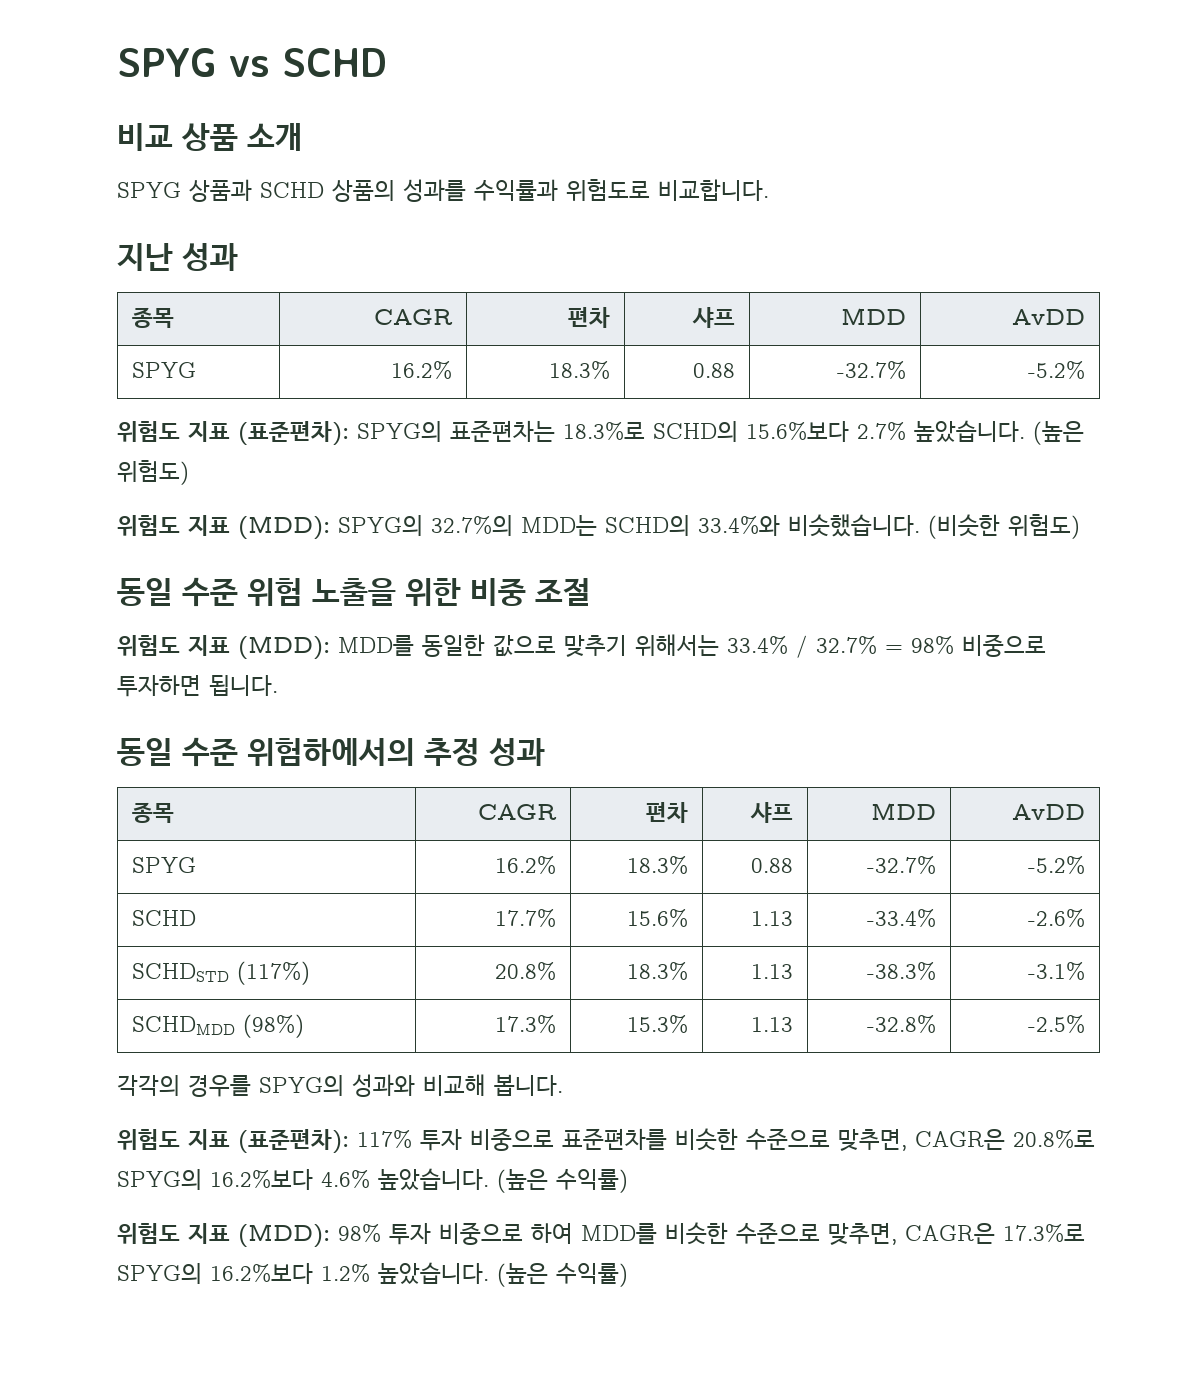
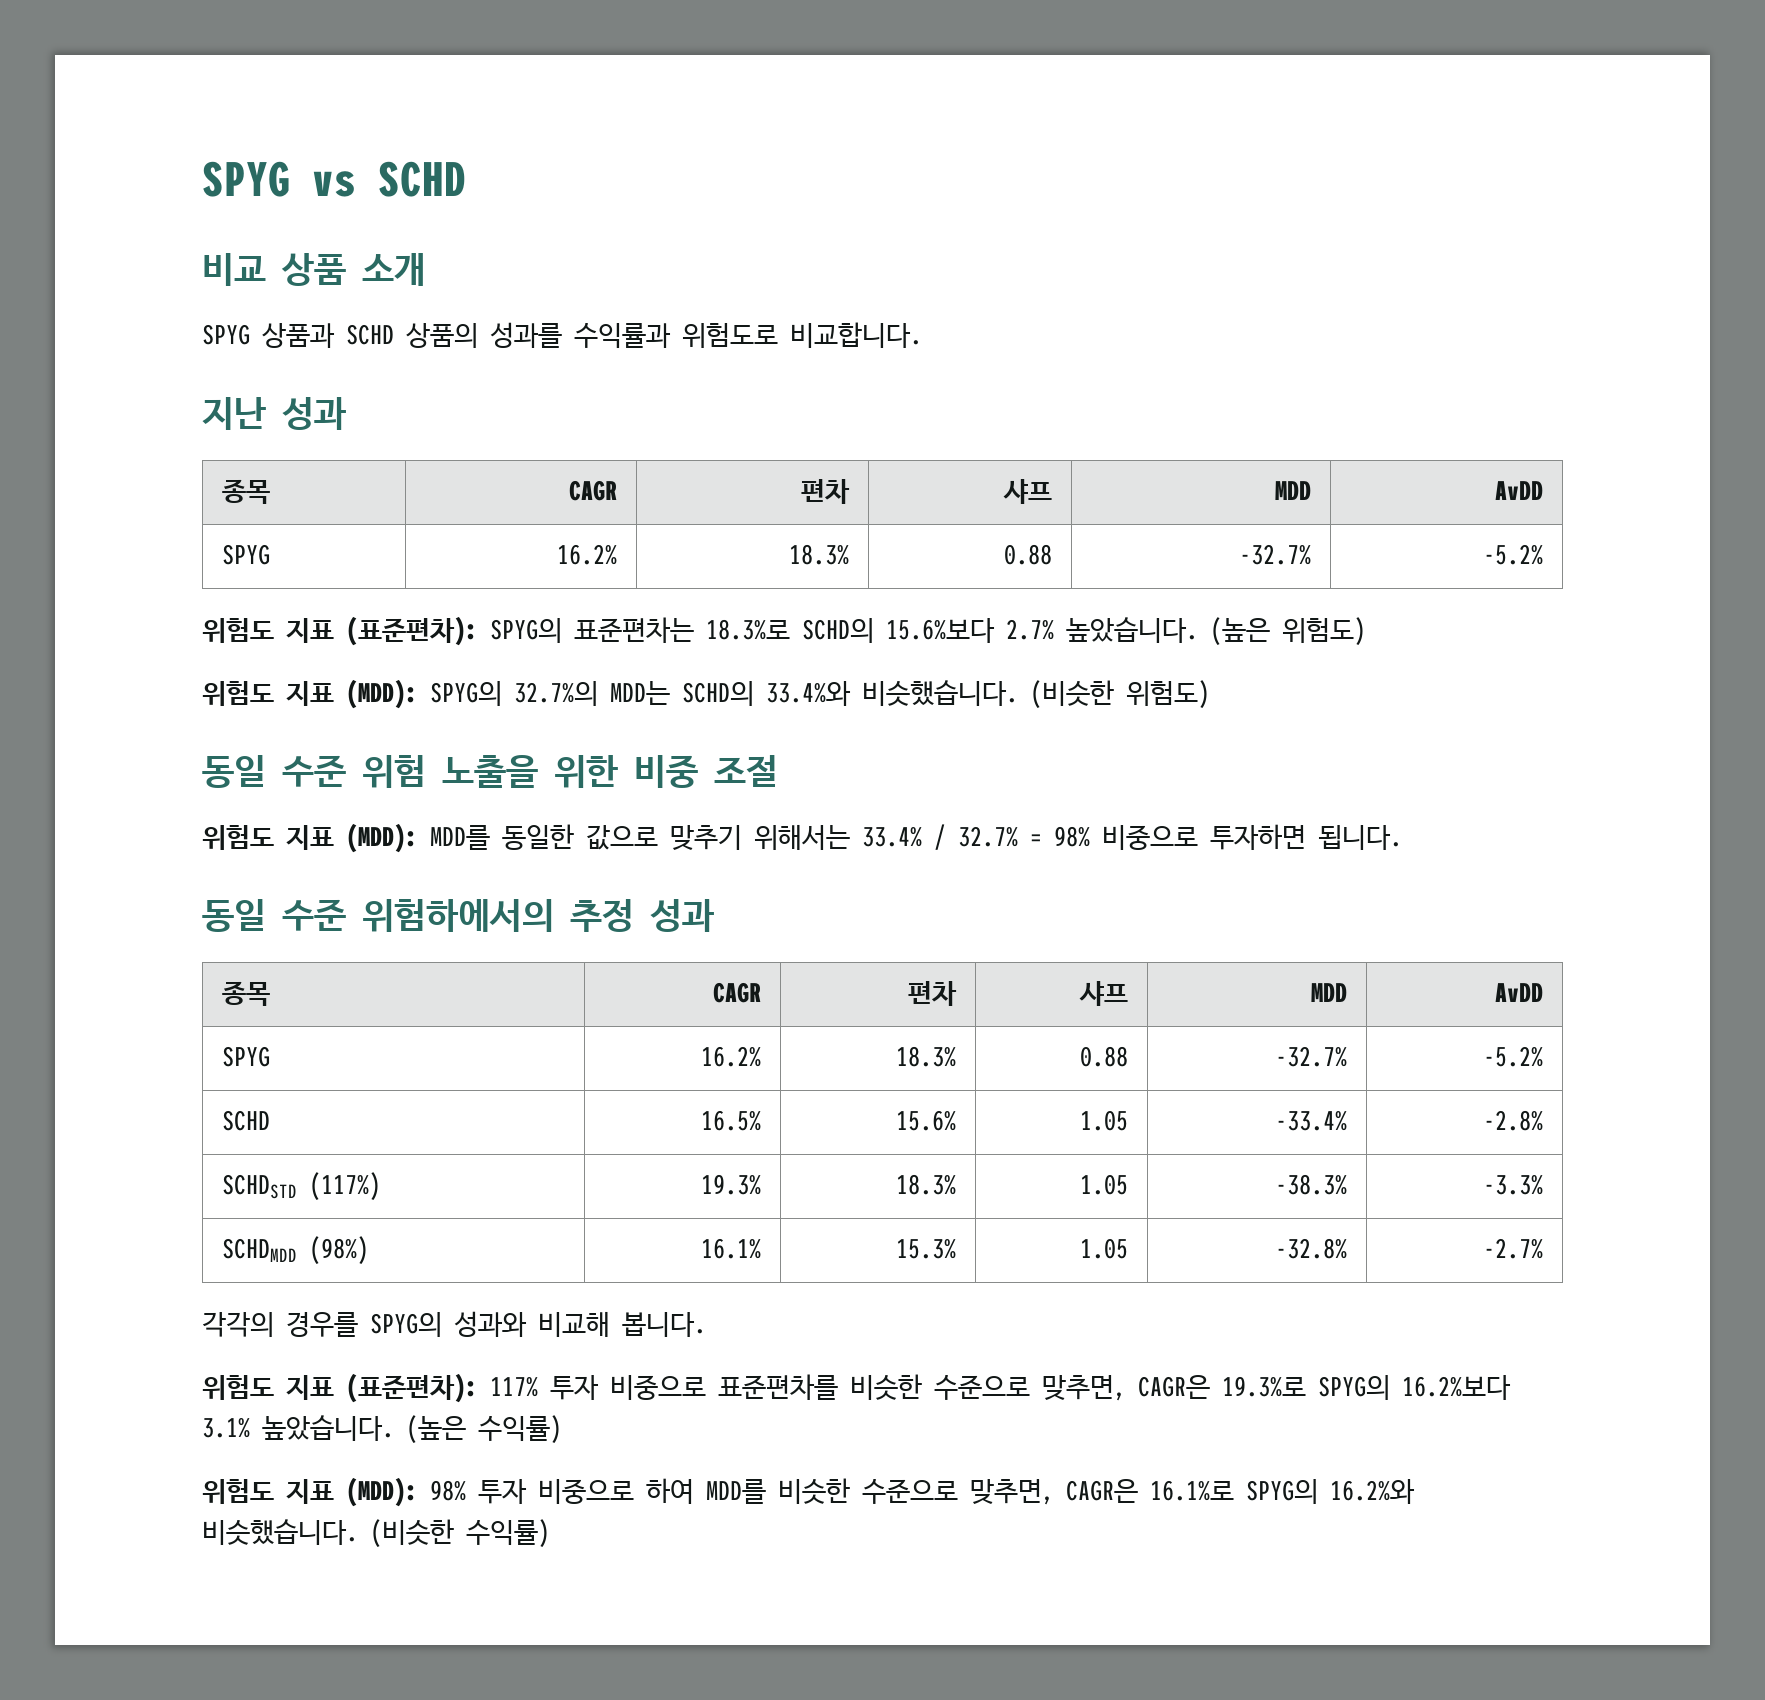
[494,909,556,927] 17.7% -> [701,1110,762,1131] 16.5%
[750,911,793,926] 1.13 -> [1080,1110,1129,1131] 1.05
[1027,909,1085,927] -2.6% -> [1483,1110,1544,1131] -2.8%
[494,962,556,980] [626,962,688,980] [750,964,793,979] 20.8% | 18.3% | 1.13 -> [701,1174,762,1195] [896,1174,957,1195] [1080,1174,1129,1195] 19.3% | 18.3% | 1.05
[1027,962,1085,980] -3.1% -> [1483,1175,1544,1195] -3.3%
[494,1015,556,1033] 17.3% -> [701,1238,762,1259] 16.1%
[750,1017,793,1032] 1.13 -> [1080,1238,1129,1259] 1.05
[1027,1015,1085,1033] -2.5% -> [1483,1238,1544,1259] -2.7%
[1013,1130,1095,1148] [117,1169,370,1190] 20.8%로 SPYG의 16.2%보다 4.6% -> [1222,1375,1511,1400] [202,1418,250,1438] 19.3%로 SPYG의 16.2%보다 3.1%
[1003,1224,1085,1242] [117,1262,548,1287] 17.3%로 SPYG의 16.2%보다 1.2% 높았습니다. (높은 -> [1150,1479,1415,1504] [202,1519,454,1547] 16.1%로 SPYG의 16.2%와 비슷했습니다. (비슷한

